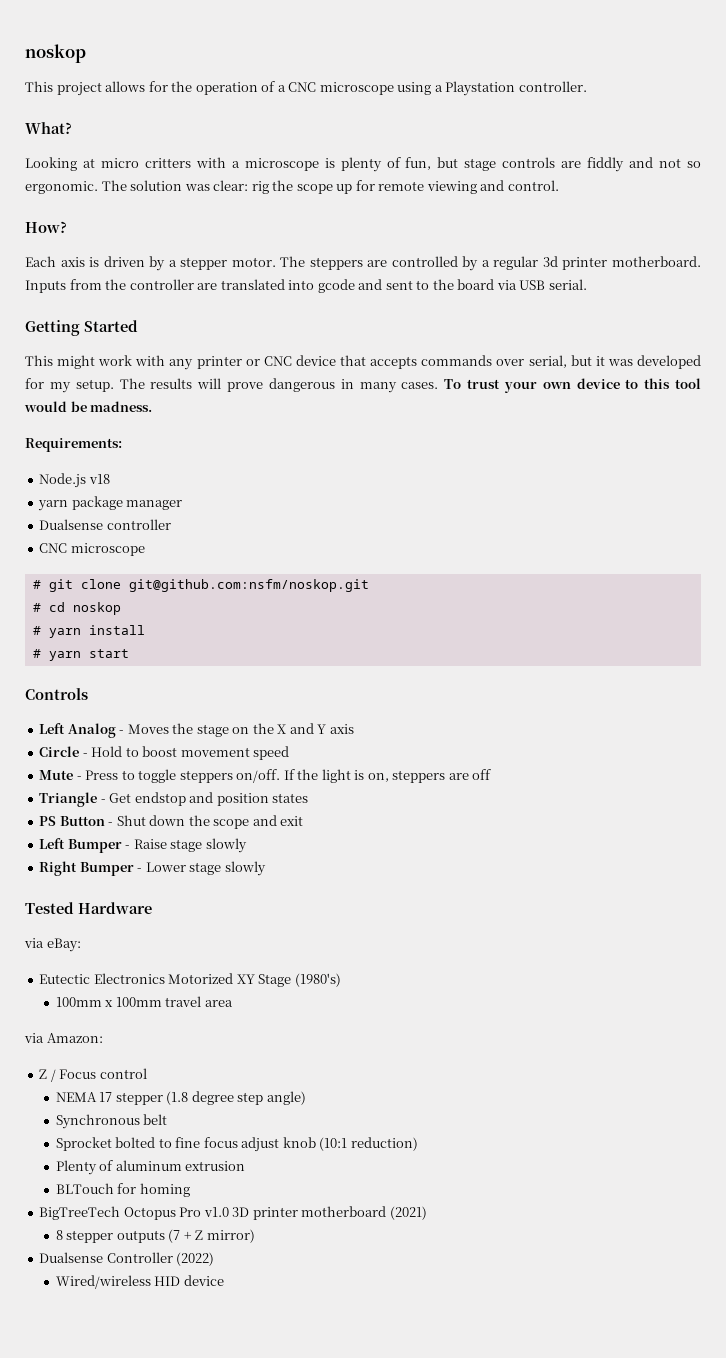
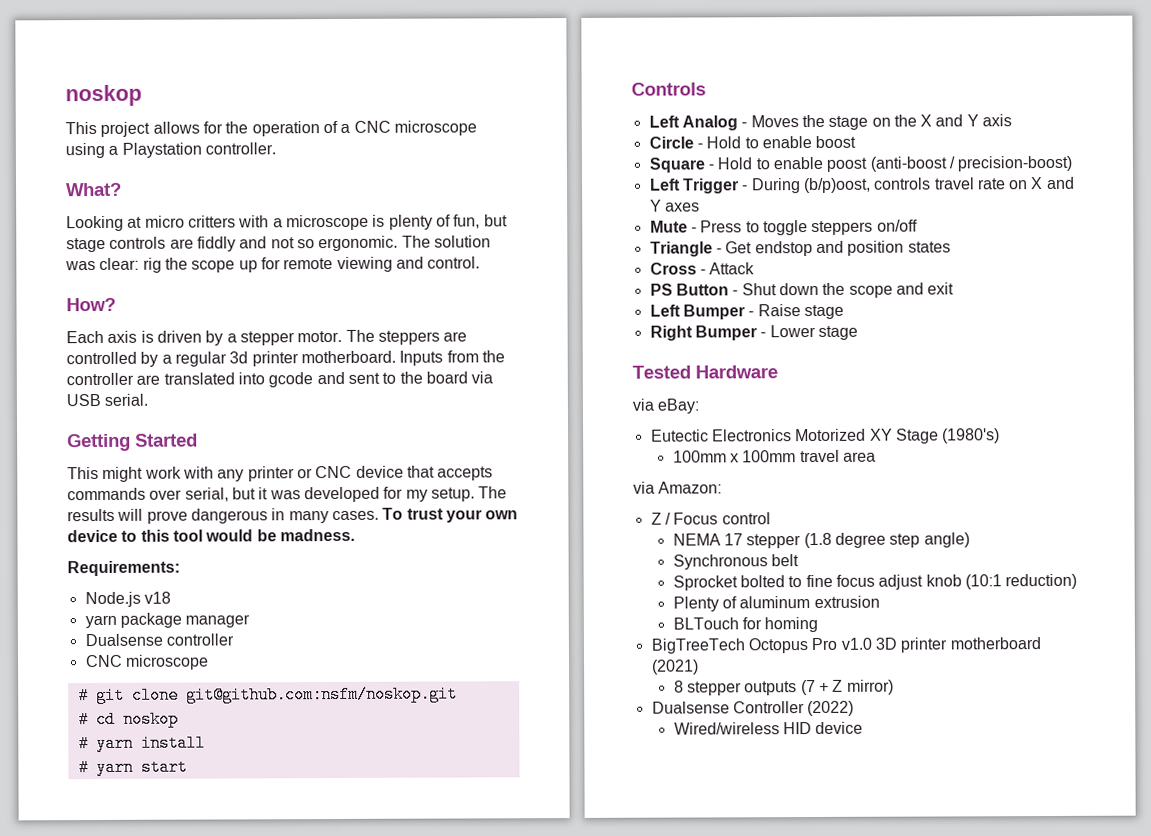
(139, 752) none -> [761,136,812,149] enable
[180,746,290,760] movement speed -> [648,155,1073,173] [648,176,1075,194] [649,199,700,212] // Square - Hold to enable poost (anti-boost / precision-boost) // Left Trigger - During (b/p)oost, controls travel rate on X and Y axes
[236,769,492,783] on/off. If the light is on, steppers are off -> [876,219,918,232] on/off
(309, 798) none -> [649,262,756,275] // Cross - Attack
[205,838,247,853] slowly -> (844, 312) none
[224,861,266,876] slowly -> (858, 332) none

